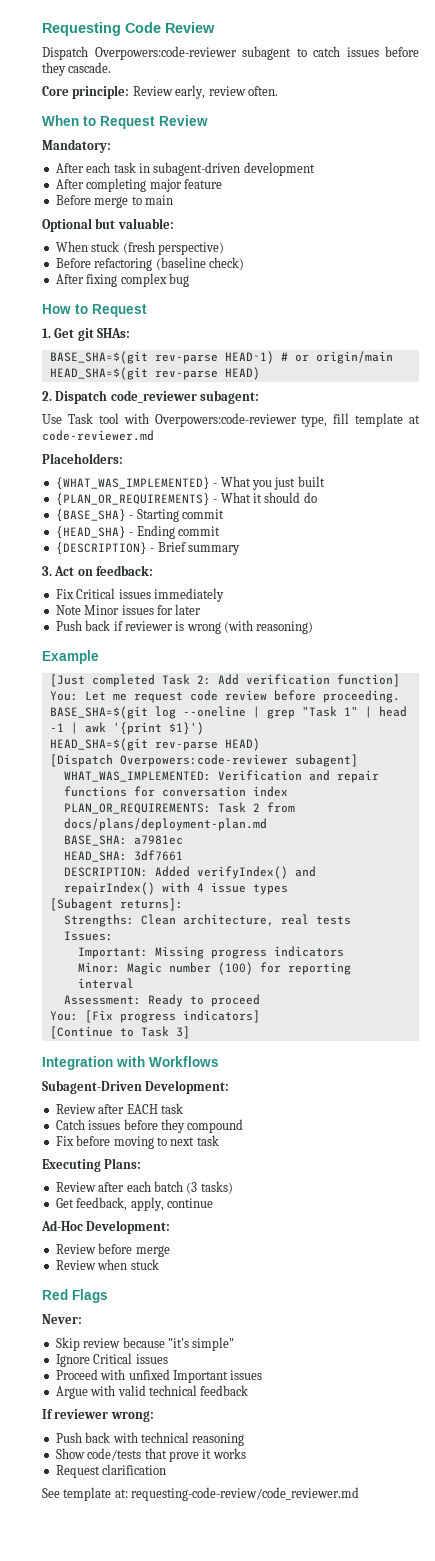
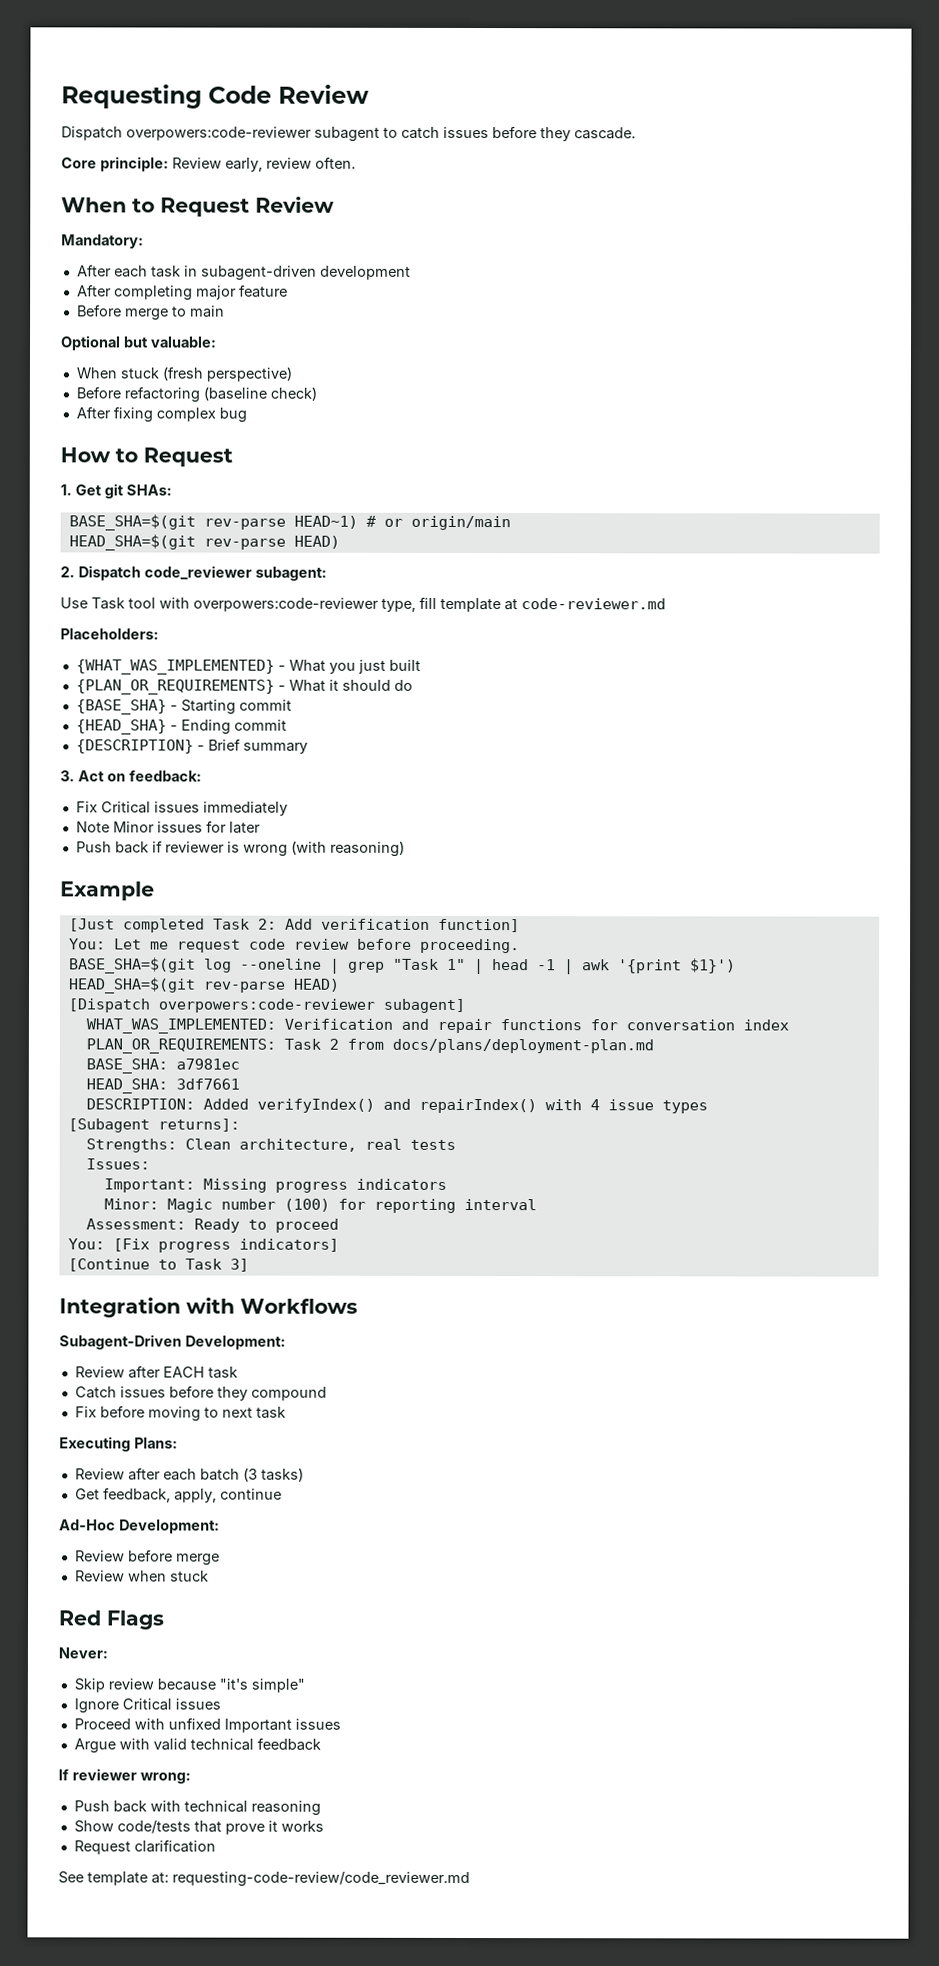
[94,46,237,60] Overpowers:code-reviewer -> [126,126,312,141] overpowers:code-reviewer
[154,413,297,427] Overpowers:code-reviewer -> [193,597,379,612] overpowers:code-reviewer
[119,754,288,767] Overpowers:code-reviewer -> [157,998,375,1013] overpowers:code-reviewer

